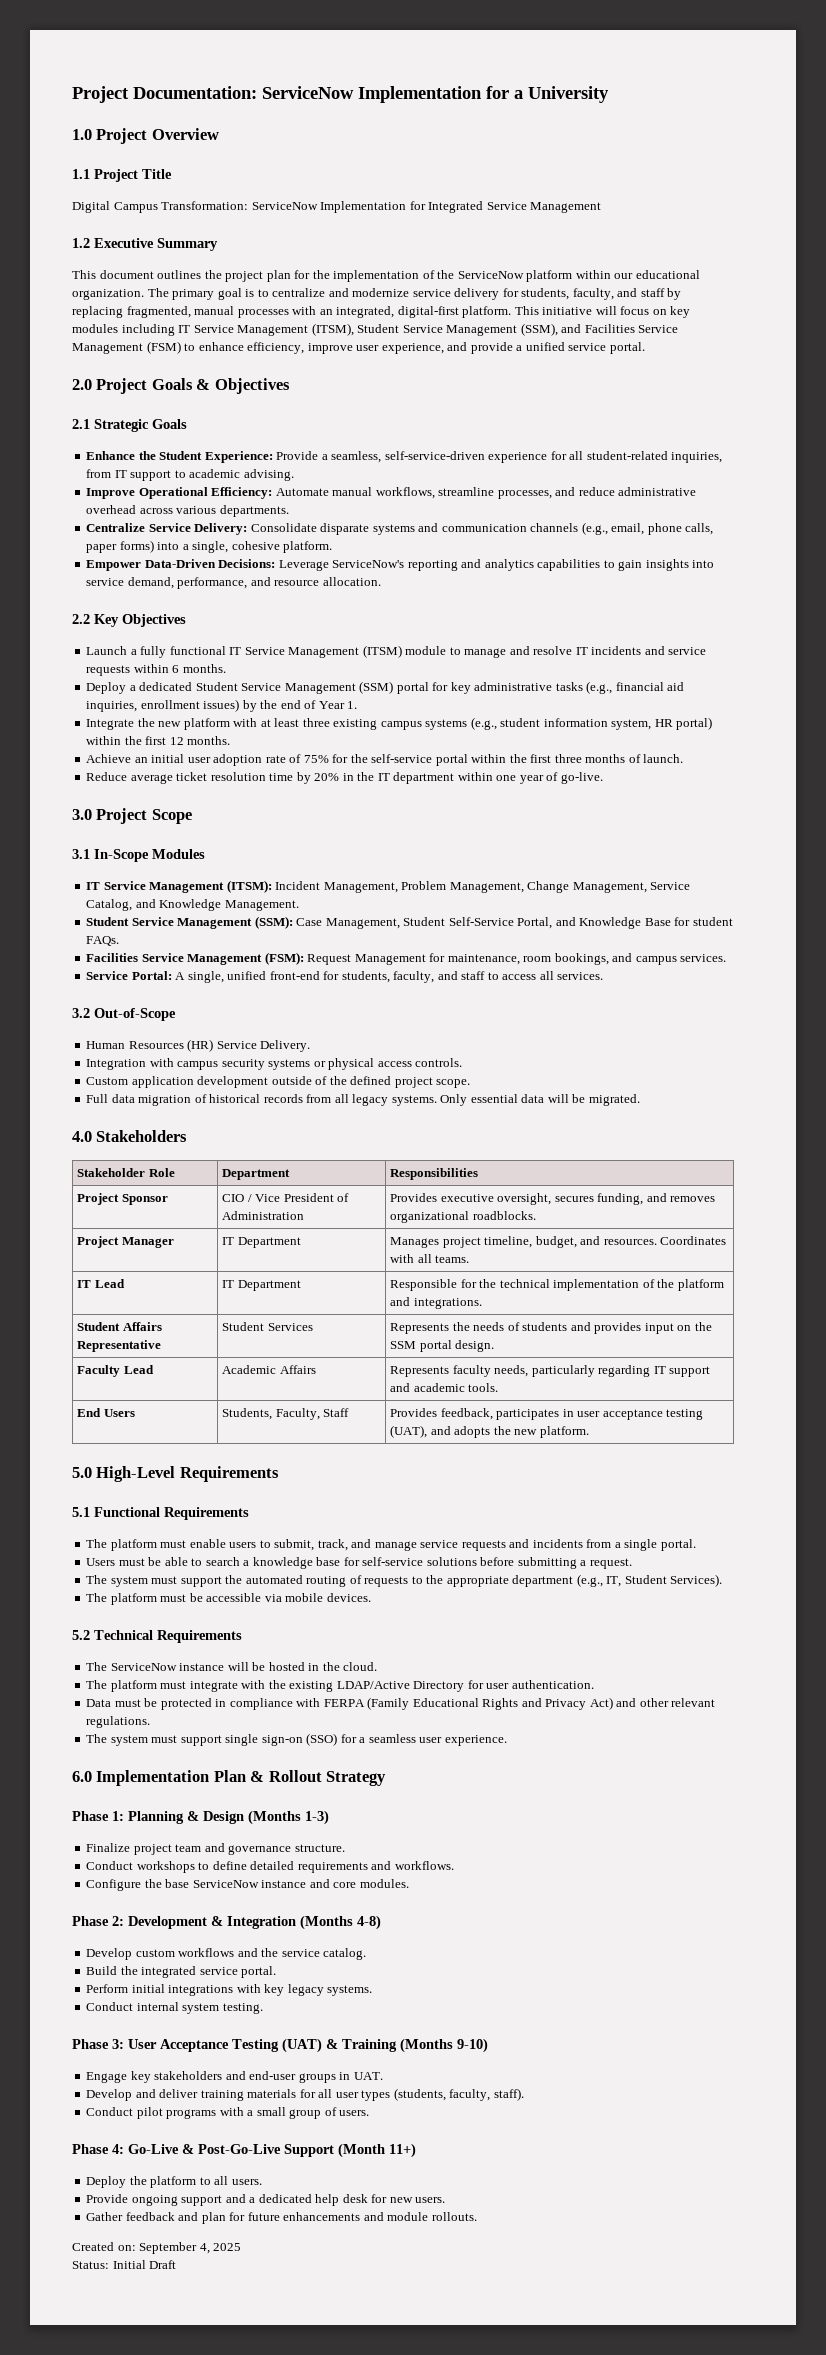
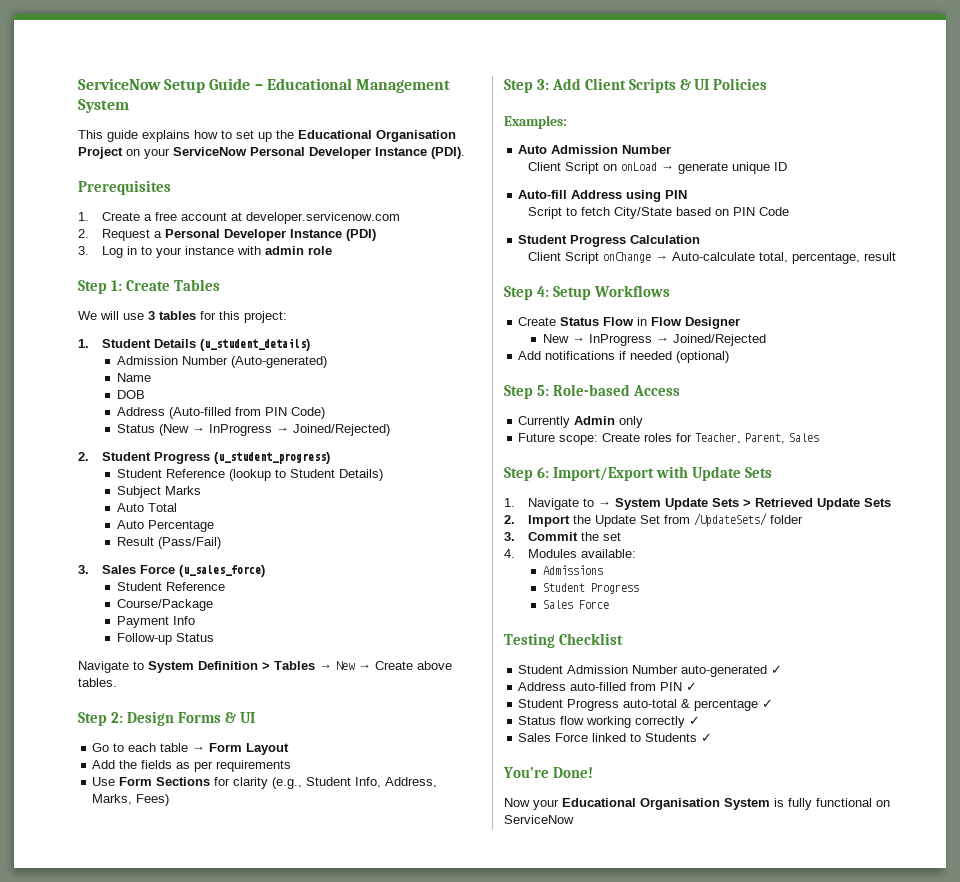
[72,86,609,103] [72,128,219,144] [72,169,172,182] [72,201,602,213] [72,238,218,251] [72,270,700,282] [72,288,682,300] [72,306,691,318] [72,323,679,336] [72,341,645,354] [72,378,290,394] [72,419,187,432] [86,451,723,463] [86,469,294,481] [86,487,697,499] [86,505,289,517] [86,522,714,535] [86,540,333,553] [86,559,715,571] [86,577,381,589] [72,614,186,627] [86,645,707,658] [86,664,226,676] [86,681,685,694] [86,699,358,712] [86,717,713,730] [86,736,231,745] [86,754,684,766] [86,772,603,784] [72,808,192,824] [72,849,205,862] [86,880,691,893] [86,899,299,911] [86,916,733,929] [86,936,120,946] [86,952,727,965] [86,971,604,983] [72,1008,176,1021] [86,1039,311,1052] [86,1058,463,1070] [86,1076,471,1088] [86,1094,640,1106] [72,1130,188,1142] [77,1168,175,1177] [222,1169,291,1180] [390,1168,479,1180] [77,1193,168,1205] [222,1193,350,1202] [222,1211,305,1220] [390,1193,716,1205] [390,1211,536,1223] [77,1236,174,1248] [222,1237,301,1248] [390,1236,727,1248] [390,1254,470,1263] [77,1279,125,1288] [222,1280,301,1291] [390,1279,724,1291] [390,1297,482,1309] [77,1322,162,1331] [77,1340,162,1352] [222,1322,313,1331] [390,1322,712,1334] [390,1340,495,1352] [77,1365,154,1377] [222,1365,316,1374] [390,1365,711,1377] [390,1383,499,1392] [77,1408,135,1417] [222,1408,350,1420] [390,1408,704,1420] [390,1425,589,1438] [72,1466,279,1482] [72,1507,249,1520] [86,1539,696,1551] [86,1557,632,1569] [86,1574,723,1587] [86,1593,371,1605] [72,1630,242,1643] [86,1662,378,1671] [86,1680,594,1692] [86,1697,716,1710] [86,1716,151,1728] [86,1733,507,1746] [72,1770,387,1786] [72,1810,329,1825] [86,1843,345,1855] [86,1861,454,1873] [86,1879,409,1891] [72,1915,381,1930] [86,1948,367,1960] [86,1966,277,1978] [86,1984,373,1996] [86,2002,263,2014] [72,2038,488,2053] [86,2071,383,2083] [86,2088,524,2101] [86,2107,370,2119] [72,2143,416,2158] [86,2176,262,2188] [86,2194,446,2206] [86,2212,477,2224] [72,2242,242,2254] [72,2260,177,2269] Project Documentation: ServiceNow Implementation for a University // 1.0 Project Overview // 1.1 Project Title // Digital Campus Transformation: ServiceNow Implementation for Integrated Service Management // 1.2 Executive Summary // This document outlines the project plan for the implementation of the ServiceNow platform within our educational organization. The primary goal is to centralize and modernize service delivery for students, faculty, and staff by replacing fragmented, manual processes with an integrated, digital-first platform. This initiative will focus on key modules including IT Service Management (ITSM), Student Service Management (SSM), and Facilities Service Management (FSM) to enhance efficiency, improve user experience, and provide a unified service portal. // 2.0 Project Goals & Objectives // 2.1 Strategic Goals // Enhance the Student Experience: Provide a seamless, self-service-driven experience for all student-related inquiries, from IT support to academic advising. // Improve Operational Efficiency: Automate manual workflows, streamline processes, and reduce administrative overhead across various departments. // Centralize Service Delivery: Consolidate disparate systems and communication channels (e.g., email, phone calls, paper forms) into a single, cohesive platform. // Empower Data-Driven Decisions: Leverage ServiceNow's reporting and analytics capabilities to gain insights into service demand, performance, and resource allocation. // 2.2 Key Objectives // Launch a fully functional IT Service Management (ITSM) module to manage and resolve IT incidents and service requests within 6 months. // Deploy a dedicated Student Service Management (SSM) portal for key administrative tasks (e.g., financial aid inquiries, enrollment issues) by the end of Year 1. // Integrate the new platform with at least three existing campus systems (e.g., student information system, HR portal) within the first 12 months. // Achieve an initial user adoption rate of 75% for the self-service portal within the first three months of launch. // Reduce average ticket resolution time by 20% in the IT department within one year of go-live. // 3.0 Project Scope // 3.1 In-Scope Modules // IT Service Management (ITSM): Incident Management, Problem Management, Change Management, Service Catalog, and Knowledge Management. // Student Service Management (SSM): Case Management, Student Self-Service Portal, and Knowledge Base for student FAQs. // Facilities Service Management (FSM): Request Management for maintenance, room bookings, and campus services. // Service Portal: A single, unified front-end for students, faculty, and staff to access all services. // 3.2 Out-of-Scope // Human Resources (HR) Service Delivery. // Integration with campus security systems or physical access controls. // Custom application development outside of the defined project scope. // Full data migration of historical records from all legacy systems. Only essential data will be migrated. // 4.0 Stakeholders // Stakeholder Role | Department | Responsibilities // Project Sponsor | CIO / Vice President of Administration | Provides executive oversight, secures funding, and removes organizational roadblocks. // Project Manager | IT Department | Manages project timeline, budget, and resources. Coordinates with all teams. // IT Lead | IT Department | Responsible for the technical implementation of the platform and integrations. // Student Affairs Representative | Student Services | Represents the needs of students and provides input on the SSM portal design. // Faculty Lead | Academic Affairs | Represents faculty needs, particularly regarding IT support and academic tools. // End Users | Students, Faculty, Staff | Provides feedback, participates in user acceptance testing (UAT), and adopts the new platform. // 5.0 High-Level Requirements // 5.1 Functional Requirements // The platform must enable users to submit, track, and manage service requests and incidents from a single portal. // Users must be able to search a knowledge base for self-service solutions before submitting a request. // The system must support the automated routing of requests to the appropriate department (e.g., IT, Student Services). // The platform must be accessible via mobile devices. // 5.2 Technical Requirements // The ServiceNow instance will be hosted in the cloud. // The platform must integrate with the existing LDAP/Active Directory for user authentication. // Data must be protected in compliance with FERPA (Family Educational Rights and Privacy Act) and other relevant regulations. // The system must support single sign-on (SSO) for a seamless user experience. // 6.0 Implementation Plan & Rollout Strategy // Phase 1: Planning & Design (Months 1-3) // Finalize project team and governance structure. // Conduct workshops to define detailed requirements and workflows. // Configure the base ServiceNow instance and core modules. // Phase 2: Development & Integration (Months 4-8) // Develop custom workflows and the service catalog. // Build the integrated service portal. // Perform initial integrations with key legacy systems. // Conduct internal system testing. // Phase 3: User Acceptance Testing (UAT) & Training (Months 9-10) // Engage key stakeholders and end-user groups in UAT. // Develop and deliver training materials for all user types (students, faculty, staff). // Conduct pilot programs with a small group of users. // Phase 4: Go-Live & Post-Go-Live Support (Month 11+) // Deploy the platform to all users. // Provide ongoing support and a dedicated help desk for new users. // Gather feedback and plan for future enhancements and module rollouts. // Created on: September 4, 2025 // Status: Initial Draft -> [78,78,450,93] [78,99,129,113] [78,130,456,142] [78,147,465,159] [78,180,171,195] [78,212,401,224] [78,229,377,241] [78,246,333,258] [78,279,220,294] [78,311,287,323] [78,338,311,351] [116,356,327,368] [116,373,151,382] [116,390,145,399] [116,407,325,419] [116,424,390,436] [78,452,331,464] [116,469,383,481] [116,486,201,498] [116,503,177,512] [116,520,214,532] [116,537,221,549] [78,565,266,577] [116,582,225,591] [116,599,213,611] [116,616,195,628] [116,633,214,645] [78,661,452,673] [78,678,117,687] [78,711,255,726] [92,743,290,755] [92,760,292,772] [92,777,438,789] [92,794,170,806] [504,78,768,93] [504,115,567,129] [518,145,672,154] [528,162,788,174] [518,190,688,202] [528,207,790,219] [518,235,701,247] [528,252,897,264] [504,285,670,300] [518,317,741,329] [542,334,766,346] [518,351,730,363] [504,384,680,399] [518,416,644,428] [518,433,820,445] [504,466,772,481] [504,498,892,510] [504,513,804,527] [504,532,622,541] [504,549,637,558] [542,565,603,575] [542,583,639,594] [542,600,609,609] [504,633,623,648] [518,665,783,677] [518,682,698,691] [518,699,774,711] [518,716,701,728] [518,733,713,742] [503,767,593,778] [504,798,890,810] [504,815,574,824] ServiceNow Setup Guide – Educational Management System // This guide explains how to set up the Educational Organisation Project on your ServiceNow Personal Developer Instance (PDI). // Prerequisites // 1. Create a free account at developer.servicenow.com // 2. Request a Personal Developer Instance (PDI) // 3. Log in to your instance with admin role // Step 1: Create Tables // We will use 3 tables for this project: // 1. Student Details (u_student_details) // Admission Number (Auto-generated) // Name // DOB // Address (Auto-filled from PIN Code) // Status (New → InProgress → Joined/Rejected) // 2. Student Progress (u_student_progress) // Student Reference (lookup to Student Details) // Subject Marks // Auto Total // Auto Percentage // Result (Pass/Fail) // 3. Sales Force (u_sales_force) // Student Reference // Course/Package // Payment Info // Follow-up Status // Navigate to System Definition > Tables → New → Create above tables. // Step 2: Design Forms & UI // Go to each table → Form Layout // Add the fields as per requirements // Use Form Sections for clarity (e.g., Student Info, Address, Marks, Fees) // Step 3: Add Client Scripts & UI Policies // Examples: // Auto Admission Number // Client Script on onLoad → generate unique ID // Auto-fill Address using PIN // Script to fetch City/State based on PIN Code // Student Progress Calculation // Client Script onChange → Auto-calculate total, percentage, result // Step 4: Setup Workflows // Create Status Flow in Flow Designer // New → InProgress → Joined/Rejected // Add notifications if needed (optional) // Step 5: Role-based Access // Currently Admin only // Future scope: Create roles for Teacher, Parent, Sales // Step 6: Import/Export with Update Sets // 1. Navigate to → System Update Sets > Retrieved Update Sets // 2. Import the Update Set from /UpdateSets/ folder // 3. Commit the set // 4. Modules available: // Admissions // Student Progress // Sales Force // Testing Checklist // Student Admission Number auto-generated ✓ // Address auto-filled from PIN ✓ // Student Progress auto-total & percentage ✓ // Status flow working correctly ✓ // Sales Force linked to Students ✓ // You’re Done! // Now your Educational Organisation System is fully functional on ServiceNow

